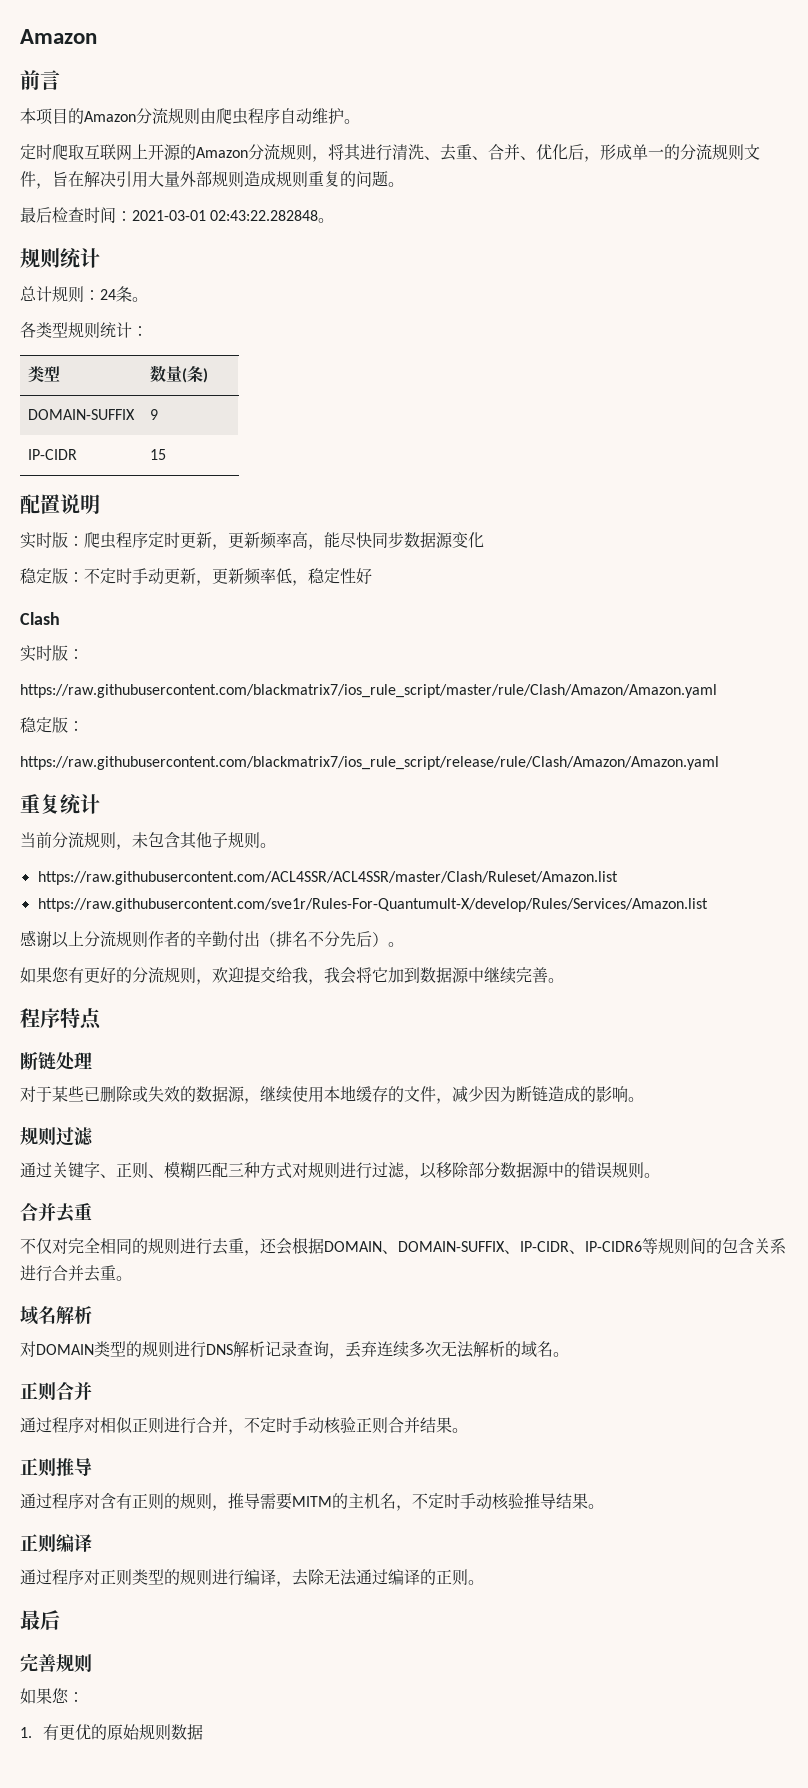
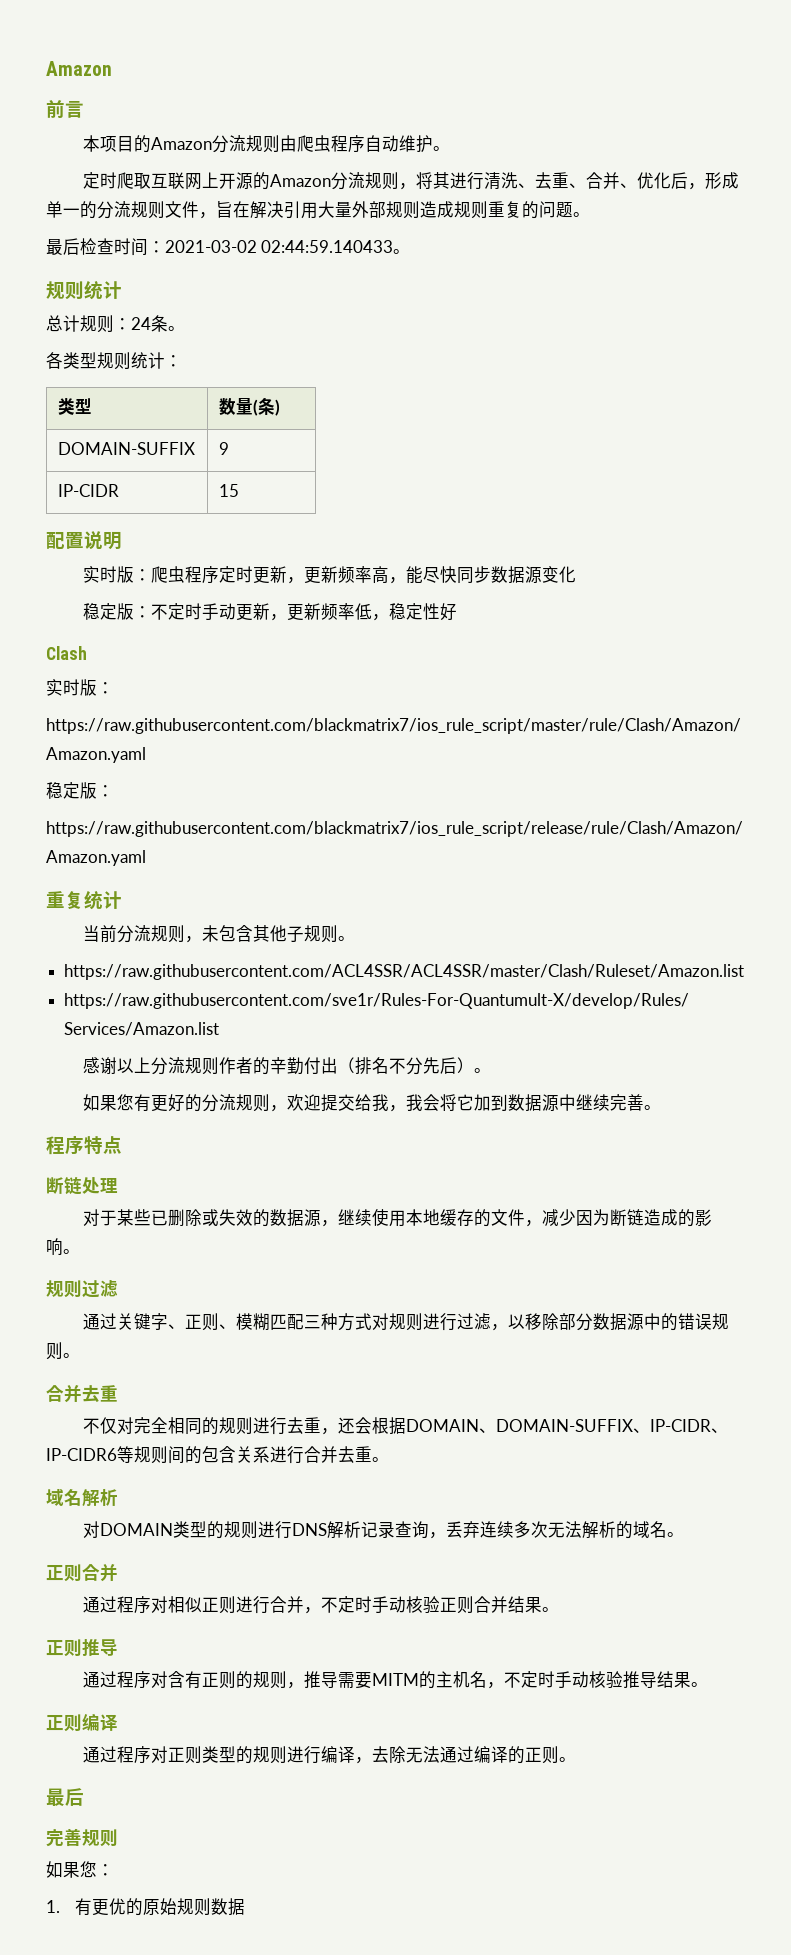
[132,210,319,221] 2021-03-01 02:43:22.282848 -> [165,240,394,253] 2021-03-02 02:44:59.140433

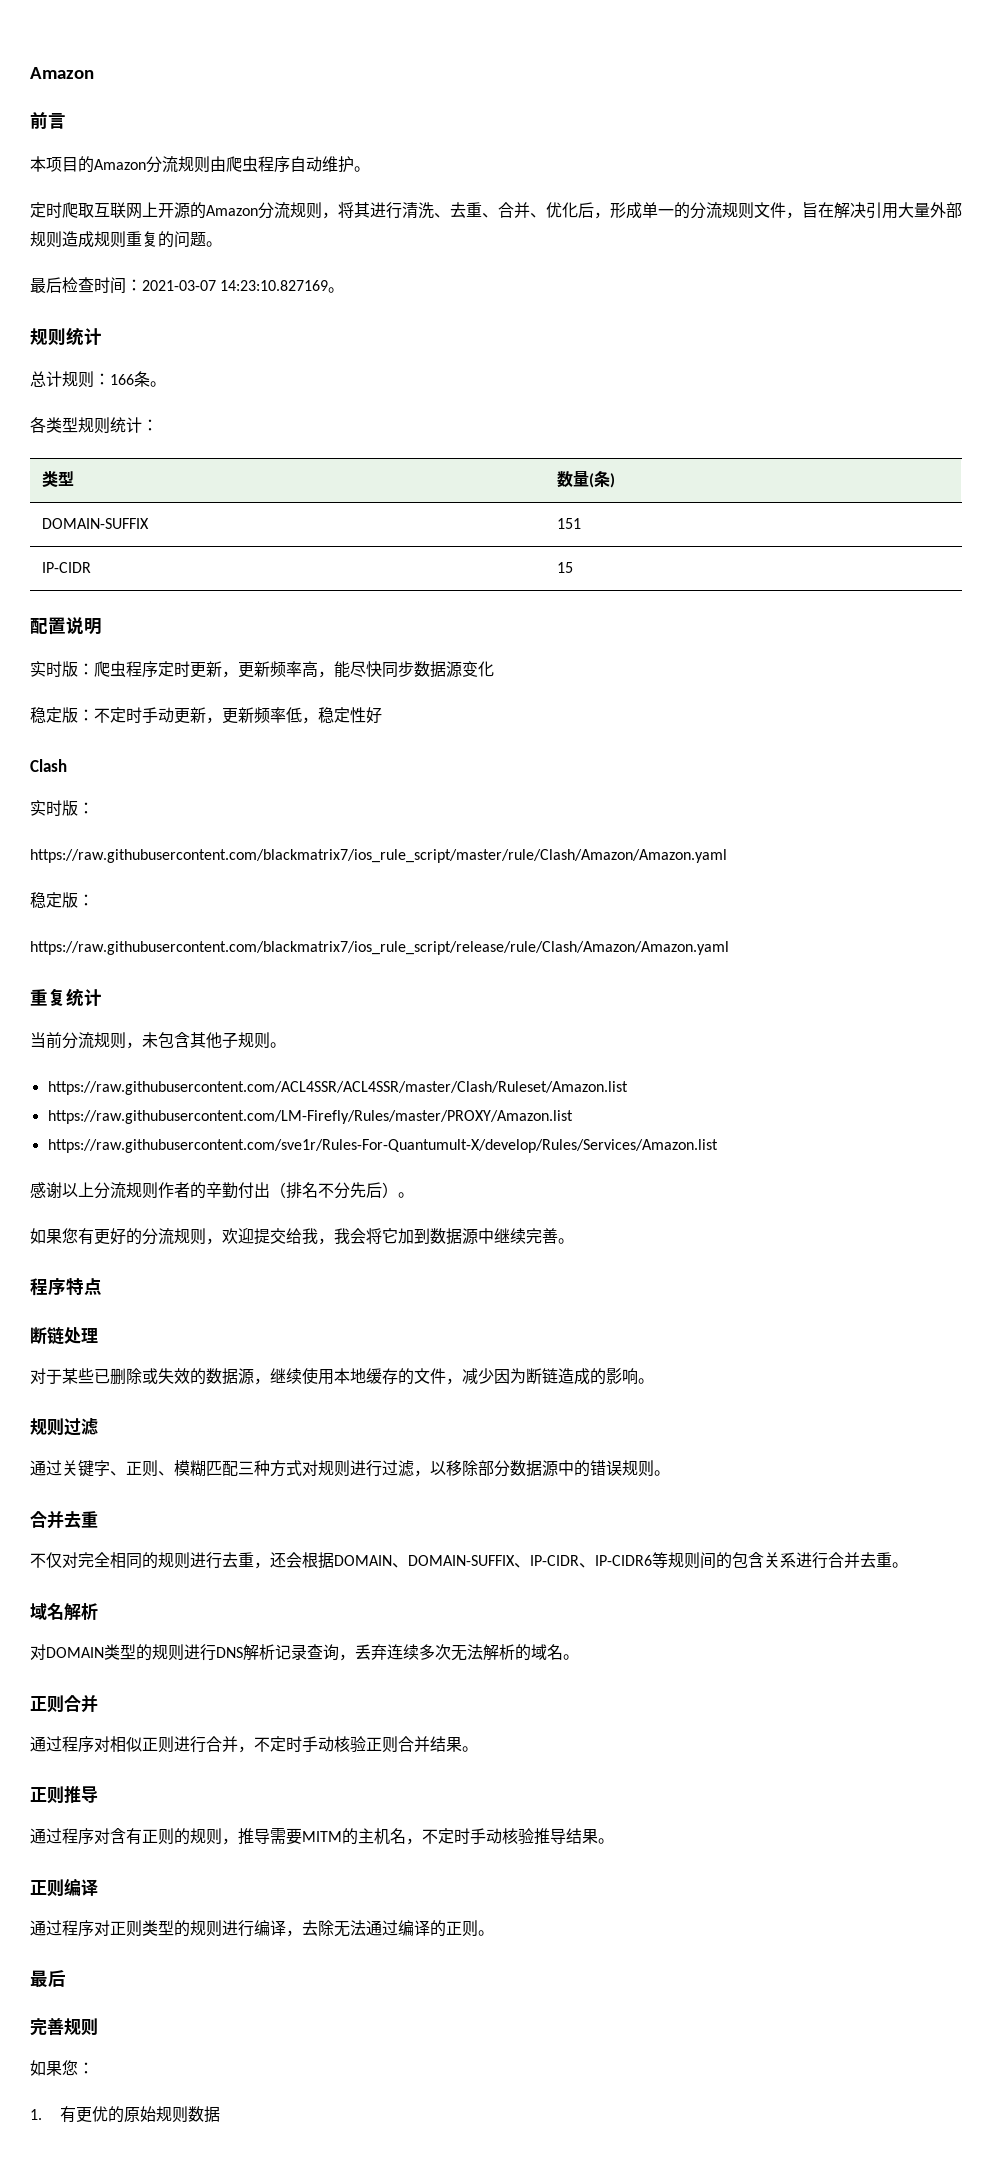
[165,240,394,253] 2021-03-02 02:44:59.140433 -> [142,280,329,291] 2021-03-07 14:23:10.827169
[131,317,151,330] 24 -> [110,374,134,385] 166
[218,442,229,455] 9 -> [557,518,582,529] 151
(745, 972) none -> [47,1110,573,1124] // https://raw.githubusercontent.com/LM-Firefly/Rules/master/PROXY/Amazon.list

